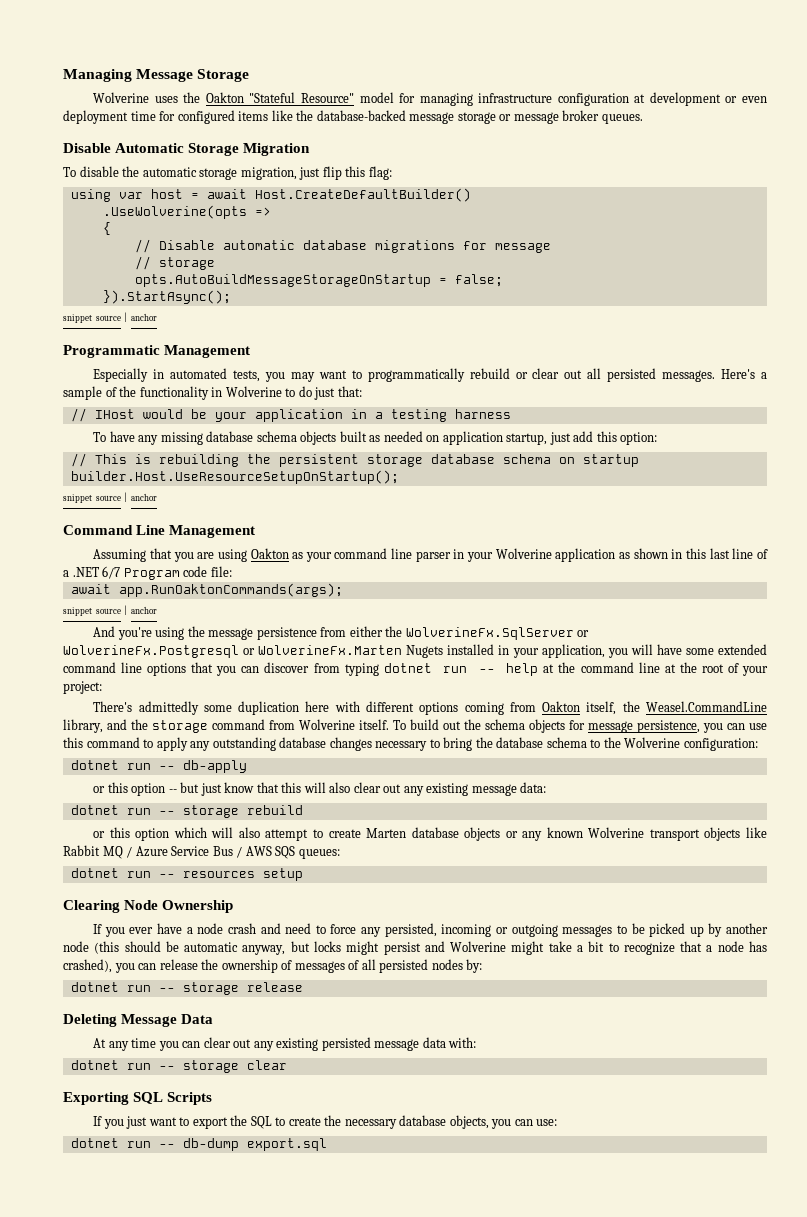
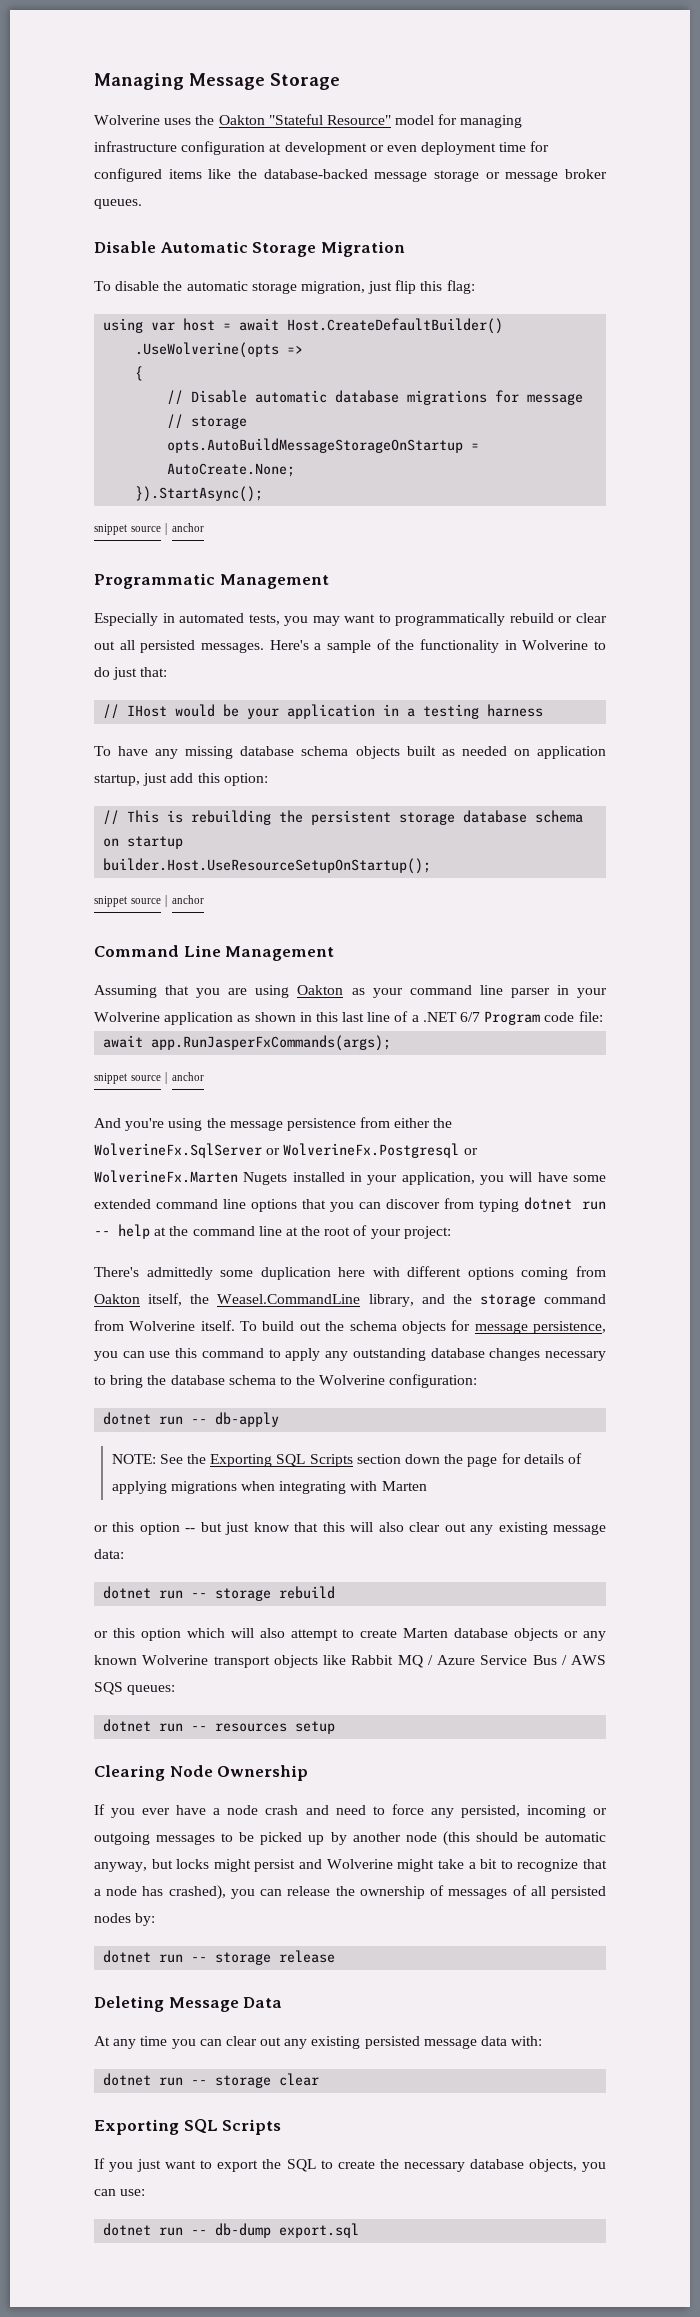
[454,274,503,287] false; -> [167,463,296,477] AutoCreate.None;
[118,583,343,597] app.RunOaktonCommands(args); -> [151,1035,392,1051] app.RunJasperFxCommands(args);
(247, 766) none -> [111,1453,582,1467] [111,1481,427,1494] // NOTE: See the Exporting SQL Scripts section down the page for details of applying migrations when integrating with Marten

